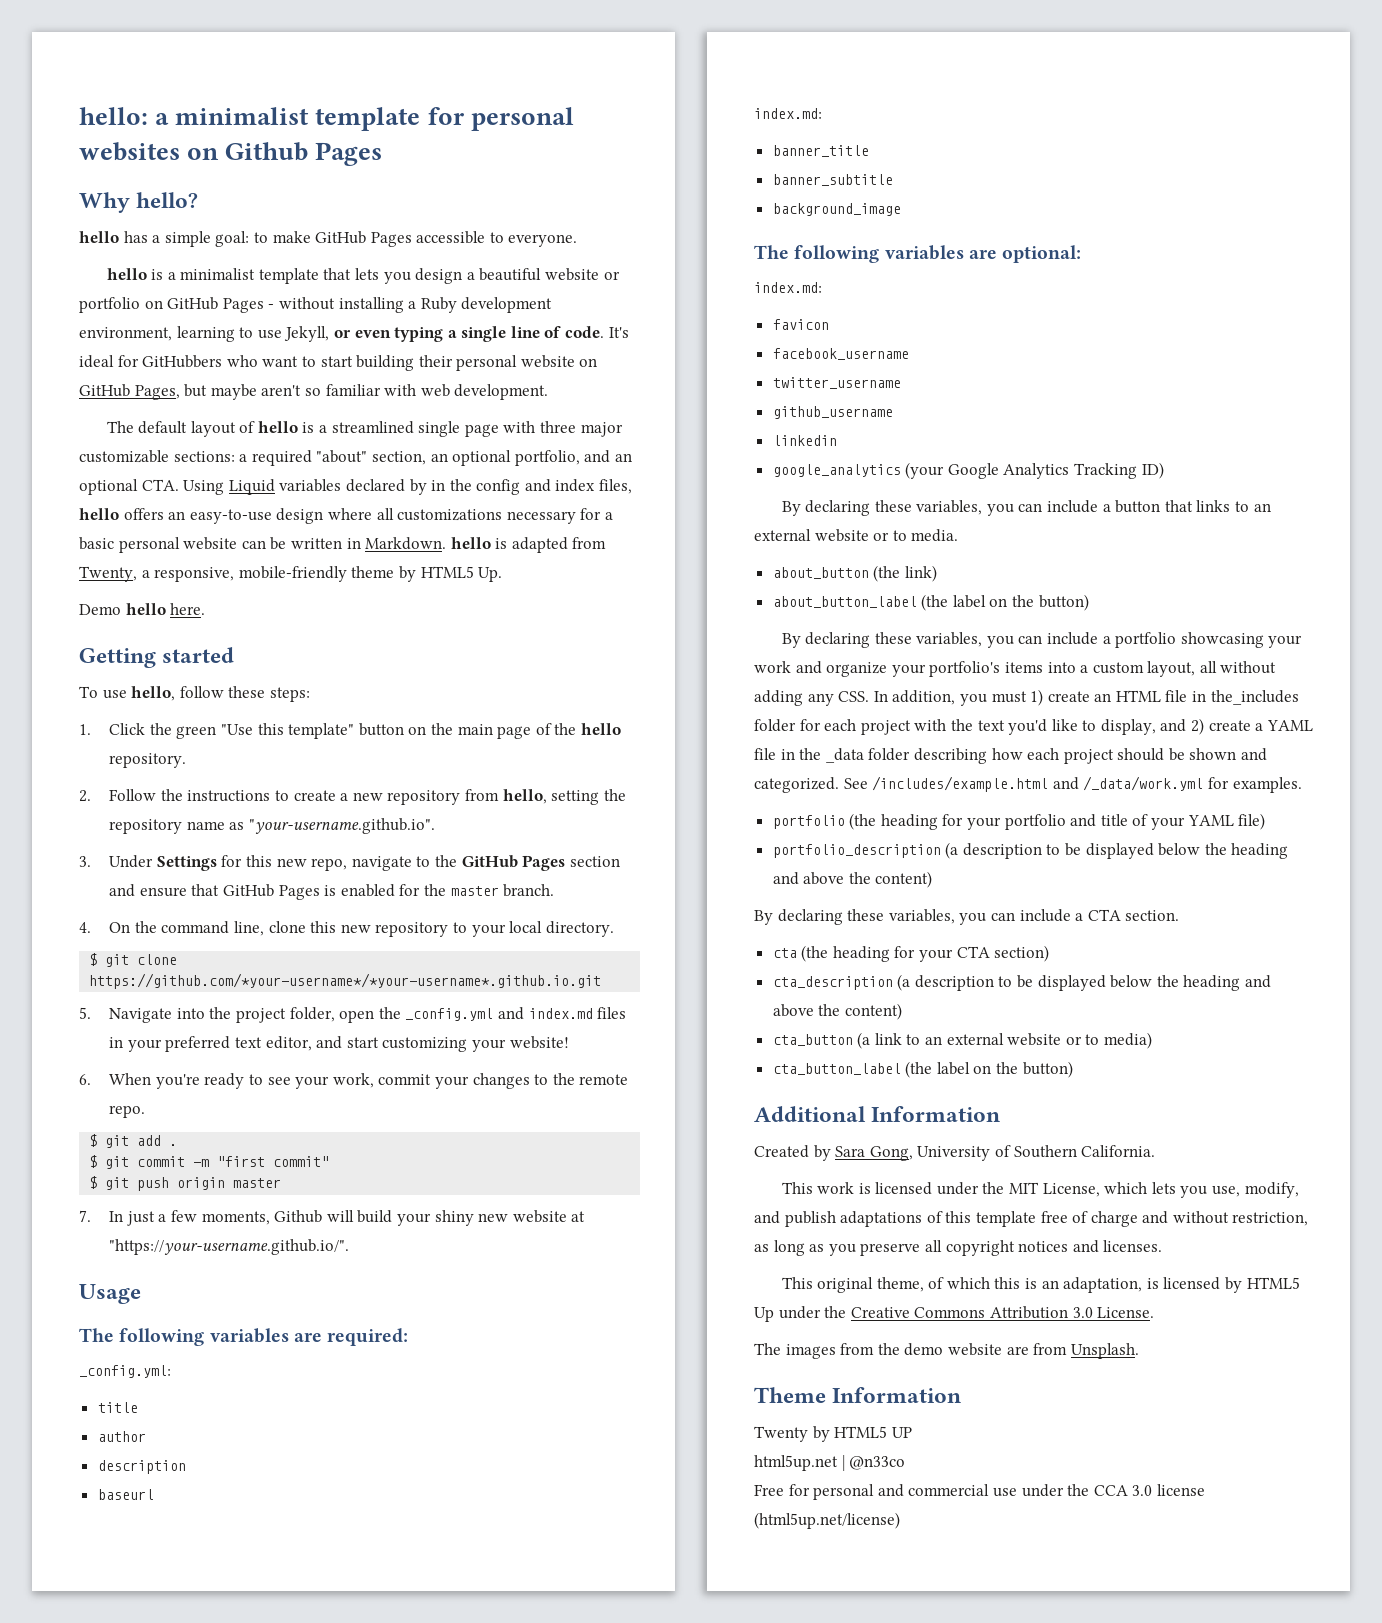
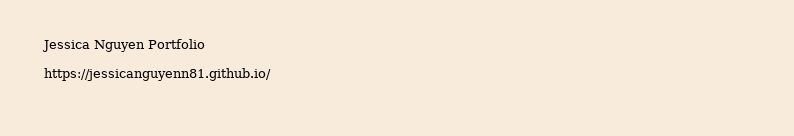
[79,107,574,131] [79,142,383,166] [79,192,199,213] [79,231,578,247] [106,268,620,284] [79,297,553,313] [79,326,629,342] [79,355,598,371] [79,384,549,400] [106,421,623,437] [79,450,632,466] [79,479,633,495] [79,508,613,524] [79,537,607,553] [79,566,503,582] [79,603,206,615] [79,647,235,668] [79,686,310,702] [79,723,621,739] [109,753,187,768] [79,789,626,805] [109,818,436,834] [79,855,620,871] [109,884,555,900] [79,921,614,937] [89,953,178,967] [89,973,602,989] [79,1007,627,1023] [109,1036,569,1052] [79,1073,629,1089] [109,1105,146,1118] [89,1134,178,1148] [89,1155,330,1169] [89,1176,282,1191] [79,1210,586,1226] [109,1239,350,1255] [79,1284,141,1304] [79,1328,409,1346] [79,1365,171,1378] [97,1402,138,1413] [97,1431,146,1442] [97,1460,186,1474] [97,1489,154,1500] [754,108,822,119] [772,145,869,157] [772,174,893,186] [772,203,901,216] [754,245,1082,263] [754,282,822,293] [772,319,829,330] [772,348,909,360] [772,377,901,389] [772,406,893,419] [772,435,837,446] [772,462,1164,479] [781,500,1271,516] [754,529,959,542] [772,565,937,582] [772,594,1089,611] [781,632,1303,648] [754,661,1277,677] [754,689,1299,706] [754,718,1313,735] [754,748,1268,764] [754,776,1302,793] [772,813,1266,830] [772,842,1289,859] [772,871,933,888] [754,909,1180,925] [772,945,1050,962] [772,974,1272,991] [772,1003,902,1020] [772,1032,1153,1049] [772,1061,1073,1078] [754,1106,1001,1122] [754,1145,1156,1161] [781,1182,1299,1198] [754,1211,1309,1227] [754,1240,1163,1256] [781,1277,1300,1293] [754,1306,1155,1322] [754,1343,1139,1359] [754,1387,962,1403] [754,1426,912,1442] [754,1455,906,1471] [754,1484,1205,1500] [754,1512,900,1529] hello: a minimalist template for personal websites on Github Pages // Why hello? // hello has a simple goal: to make GitHub Pages accessible to everyone. // hello is a minimalist template that lets you design a beautiful website or portfolio on GitHub Pages - without installing a Ruby development environment, learning to use Jekyll, or even typing a single line of code. It's ideal for GitHubbers who want to start building their personal website on GitHub Pages, but maybe aren't so familiar with web development. // The default layout of hello is a streamlined single page with three major customizable sections: a required "about" section, an optional portfolio, and an optional CTA. Using Liquid variables declared by in the config and index files, hello offers an easy-to-use design where all customizations necessary for a basic personal website can be written in Markdown. hello is adapted from Twenty, a responsive, mobile-friendly theme by HTML5 Up. // Demo hello here. // Getting started // To use hello, follow these steps: // 1. Click the green "Use this template" button on the main page of the hello repository. // 2. Follow the instructions to create a new repository from hello, setting the repository name as "your-username.github.io". // 3. Under Settings for this new repo, navigate to the GitHub Pages section and ensure that GitHub Pages is enabled for the master branch. // 4. On the command line, clone this new repository to your local directory. // $ git clone https://github.com/*your-username*/*your-username*.github.io.git // 5. Navigate into the project folder, open the _config.yml and index.md files in your preferred text editor, and start customizing your website! // 6. When you're ready to see your work, commit your changes to the remote repo. // $ git add . // $ git commit -m "first commit" // $ git push origin master // 7. In just a few moments, Github will build your shiny new website at "https://your-username.github.io/". // Usage // The following variables are required: // _config.yml: // title // author // description // baseurl // index.md: // banner_title // banner_subtitle // background_image // The following variables are optional: // index.md: // favicon // facebook_username // twitter_username // github_username // linkedin // google_analytics (your Google Analytics Tracking ID) // By declaring these variables, you can include a button that links to an external website or to media. // about_button (the link) // about_button_label (the label on the button) // By declaring these variables, you can include a portfolio showcasing your work and organize your portfolio's items into a custom layout, all without adding any CSS. In addition, you must 1) create an HTML file in the_includes folder for each project with the text you'd like to display, and 2) create a YAML file in the _data folder describing how each project should be shown and categorized. See /includes/example.html and /_data/work.yml for examples. // portfolio (the heading for your portfolio and title of your YAML file) // portfolio_description (a description to be displayed below the heading and above the content) // By declaring these variables, you can include a CTA section. // cta (the heading for your CTA section) // cta_description (a description to be displayed below the heading and above the content) // cta_button (a link to an external website or to media) // cta_button_label (the label on the button) // Additional Information // Created by Sara Gong, University of Southern California. // This work is licensed under the MIT License, which lets you use, modify, and publish adaptations of this template free of charge and without restriction, as long as you preserve all copyright notices and licenses. // This original theme, of which this is an adaptation, is licensed by HTML5 Up under the Creative Commons Attribution 3.0 License. // The images from the demo website are from Unsplash. // Theme Information // Twenty by HTML5 UP // html5up.net | @n33co // Free for personal and commercial use under the CCA 3.0 license (html5up.net/license) -> [42,39,205,52] [44,68,271,81] Jessica Nguyen Portfolio // https://jessicanguyenn81.github.io/

